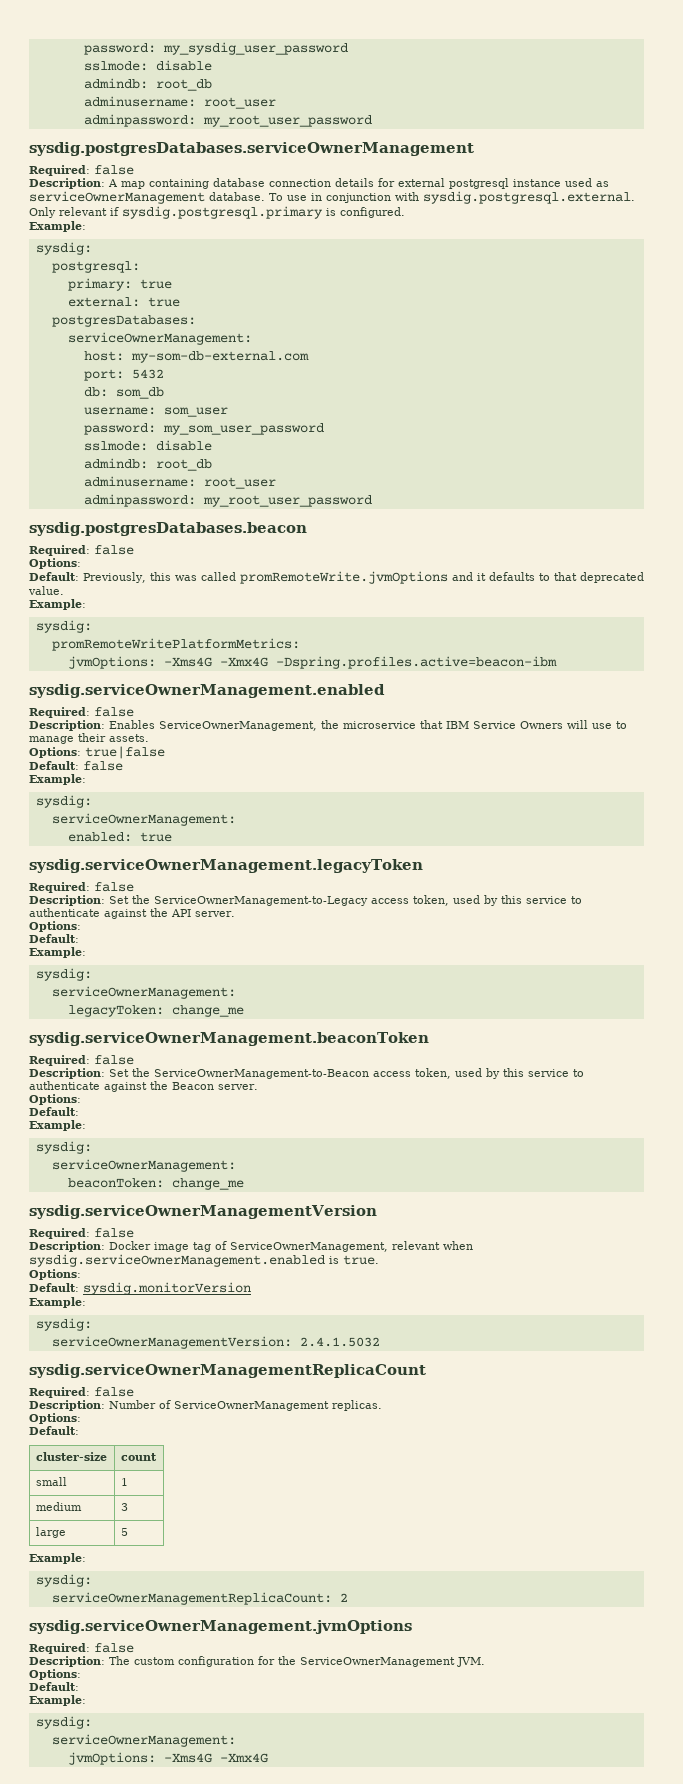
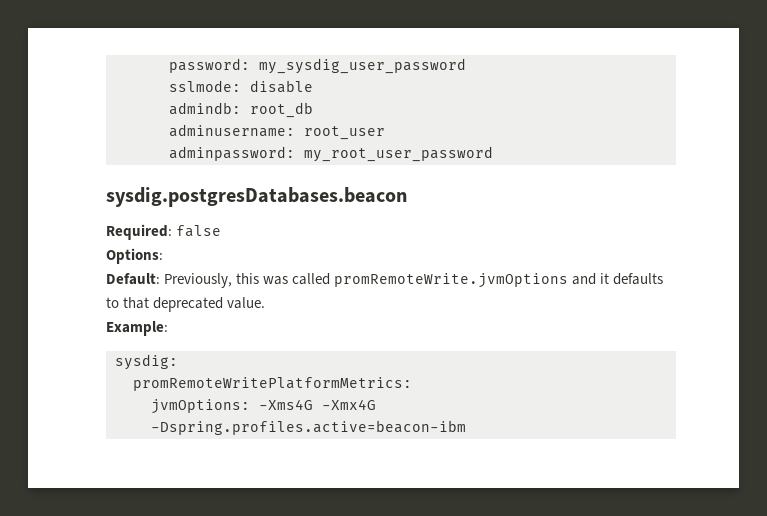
[29,142,474,156] [29,165,134,176] [29,178,609,189] [29,191,635,204] [29,206,405,219] [29,221,86,232] [35,242,92,255] [51,261,140,273] [67,278,172,291] [67,297,180,307] [51,315,196,327] [67,332,252,345] [83,351,309,363] [83,369,164,381] [83,387,164,399] [83,407,228,417] [83,423,324,435] [83,440,212,451] [83,458,212,471] [83,476,276,489] [83,494,372,507] // sysdig.postgresDatabases.serviceOwnerManagement // Required: false // Description: A map containing database connection details for external postgresql instance used as serviceOwnerManagement database. To use in conjunction with sysdig.postgresql.external. Only relevant if sysdig.postgresql.primary is configured. // Example: // sysdig: // postgresql: // primary: true // external: true // postgresDatabases: // serviceOwnerManagement: // host: my-som-db-external.com // port: 5432 // db: som_db // username: som_user // password: my_som_user_password // sslmode: disable // admindb: root_db // adminusername: root_user // adminpassword: my_root_user_password -> (493, 154) none
[29,684,385,698] [29,707,134,718] [29,720,627,731] [29,733,149,744] [29,746,165,759] [29,761,123,771] [29,774,86,785] [35,795,92,808] [51,813,236,826] [67,832,172,842] [29,859,423,873] [29,882,134,893] [29,895,582,906] [29,908,235,919] [29,921,81,932] [29,934,79,943] [29,947,86,958] [35,968,92,981] [51,986,236,999] [67,1005,244,1017] [29,1032,429,1046] [29,1055,134,1066] [29,1068,584,1079] [29,1081,258,1092] [29,1094,81,1105] [29,1107,79,1116] [29,1120,86,1131] [35,1141,92,1154] [51,1159,236,1172] [67,1178,244,1190] [29,1205,377,1219] [29,1228,134,1239] [29,1241,473,1252] [29,1254,379,1267] [29,1269,81,1280] [29,1282,251,1295] [29,1297,86,1308] [35,1318,92,1331] [51,1336,380,1349] [29,1364,426,1378] [29,1387,134,1398] [29,1400,382,1411] [29,1413,81,1424] [29,1426,79,1435] [35,1452,107,1461] [120,1453,157,1461] [35,1477,67,1486] [120,1478,128,1486] [35,1502,82,1511] [120,1503,128,1511] [35,1527,66,1538] [120,1528,128,1536] [29,1553,86,1564] [35,1574,92,1587] [51,1592,348,1605] [29,1620,412,1634] [29,1643,134,1654] [29,1656,485,1667] [29,1669,81,1680] [29,1682,79,1691] [29,1695,86,1706] [35,1716,92,1729] [51,1734,236,1747] [67,1752,268,1765] // sysdig.serviceOwnerManagement.enabled // Required: false // Description: Enables ServiceOwnerManagement, the microservice that IBM Service Owners will use to manage their assets. // Options: true|false // Default: false // Example: // sysdig: // serviceOwnerManagement: // enabled: true // sysdig.serviceOwnerManagement.legacyToken // Required: false // Description: Set the ServiceOwnerManagement-to-Legacy access token, used by this service to authenticate against the API server. // Options: // Default: // Example: // sysdig: // serviceOwnerManagement: // legacyToken: change_me // sysdig.serviceOwnerManagement.beaconToken // Required: false // Description: Set the ServiceOwnerManagement-to-Beacon access token, used by this service to authenticate against the Beacon server. // Options: // Default: // Example: // sysdig: // serviceOwnerManagement: // beaconToken: change_me // sysdig.serviceOwnerManagementVersion // Required: false // Description: Docker image tag of ServiceOwnerManagement, relevant when sysdig.serviceOwnerManagement.enabled is true. // Options: // Default: sysdig.monitorVersion // Example: // sysdig: // serviceOwnerManagementVersion: 2.4.1.5032 // sysdig.serviceOwnerManagementReplicaCount // Required: false // Description: Number of ServiceOwnerManagement replicas. // Options: // Default: // cluster-size | count // small | 1 // medium | 3 // large | 5 // Example: // sysdig: // serviceOwnerManagementReplicaCount: 2 // sysdig.serviceOwnerManagement.jvmOptions // Required: false // Description: The custom configuration for the ServiceOwnerManagement JVM. // Options: // Default: // Example: // sysdig: // serviceOwnerManagement: // jvmOptions: -Xms4G -Xmx4G -> (466, 427) none

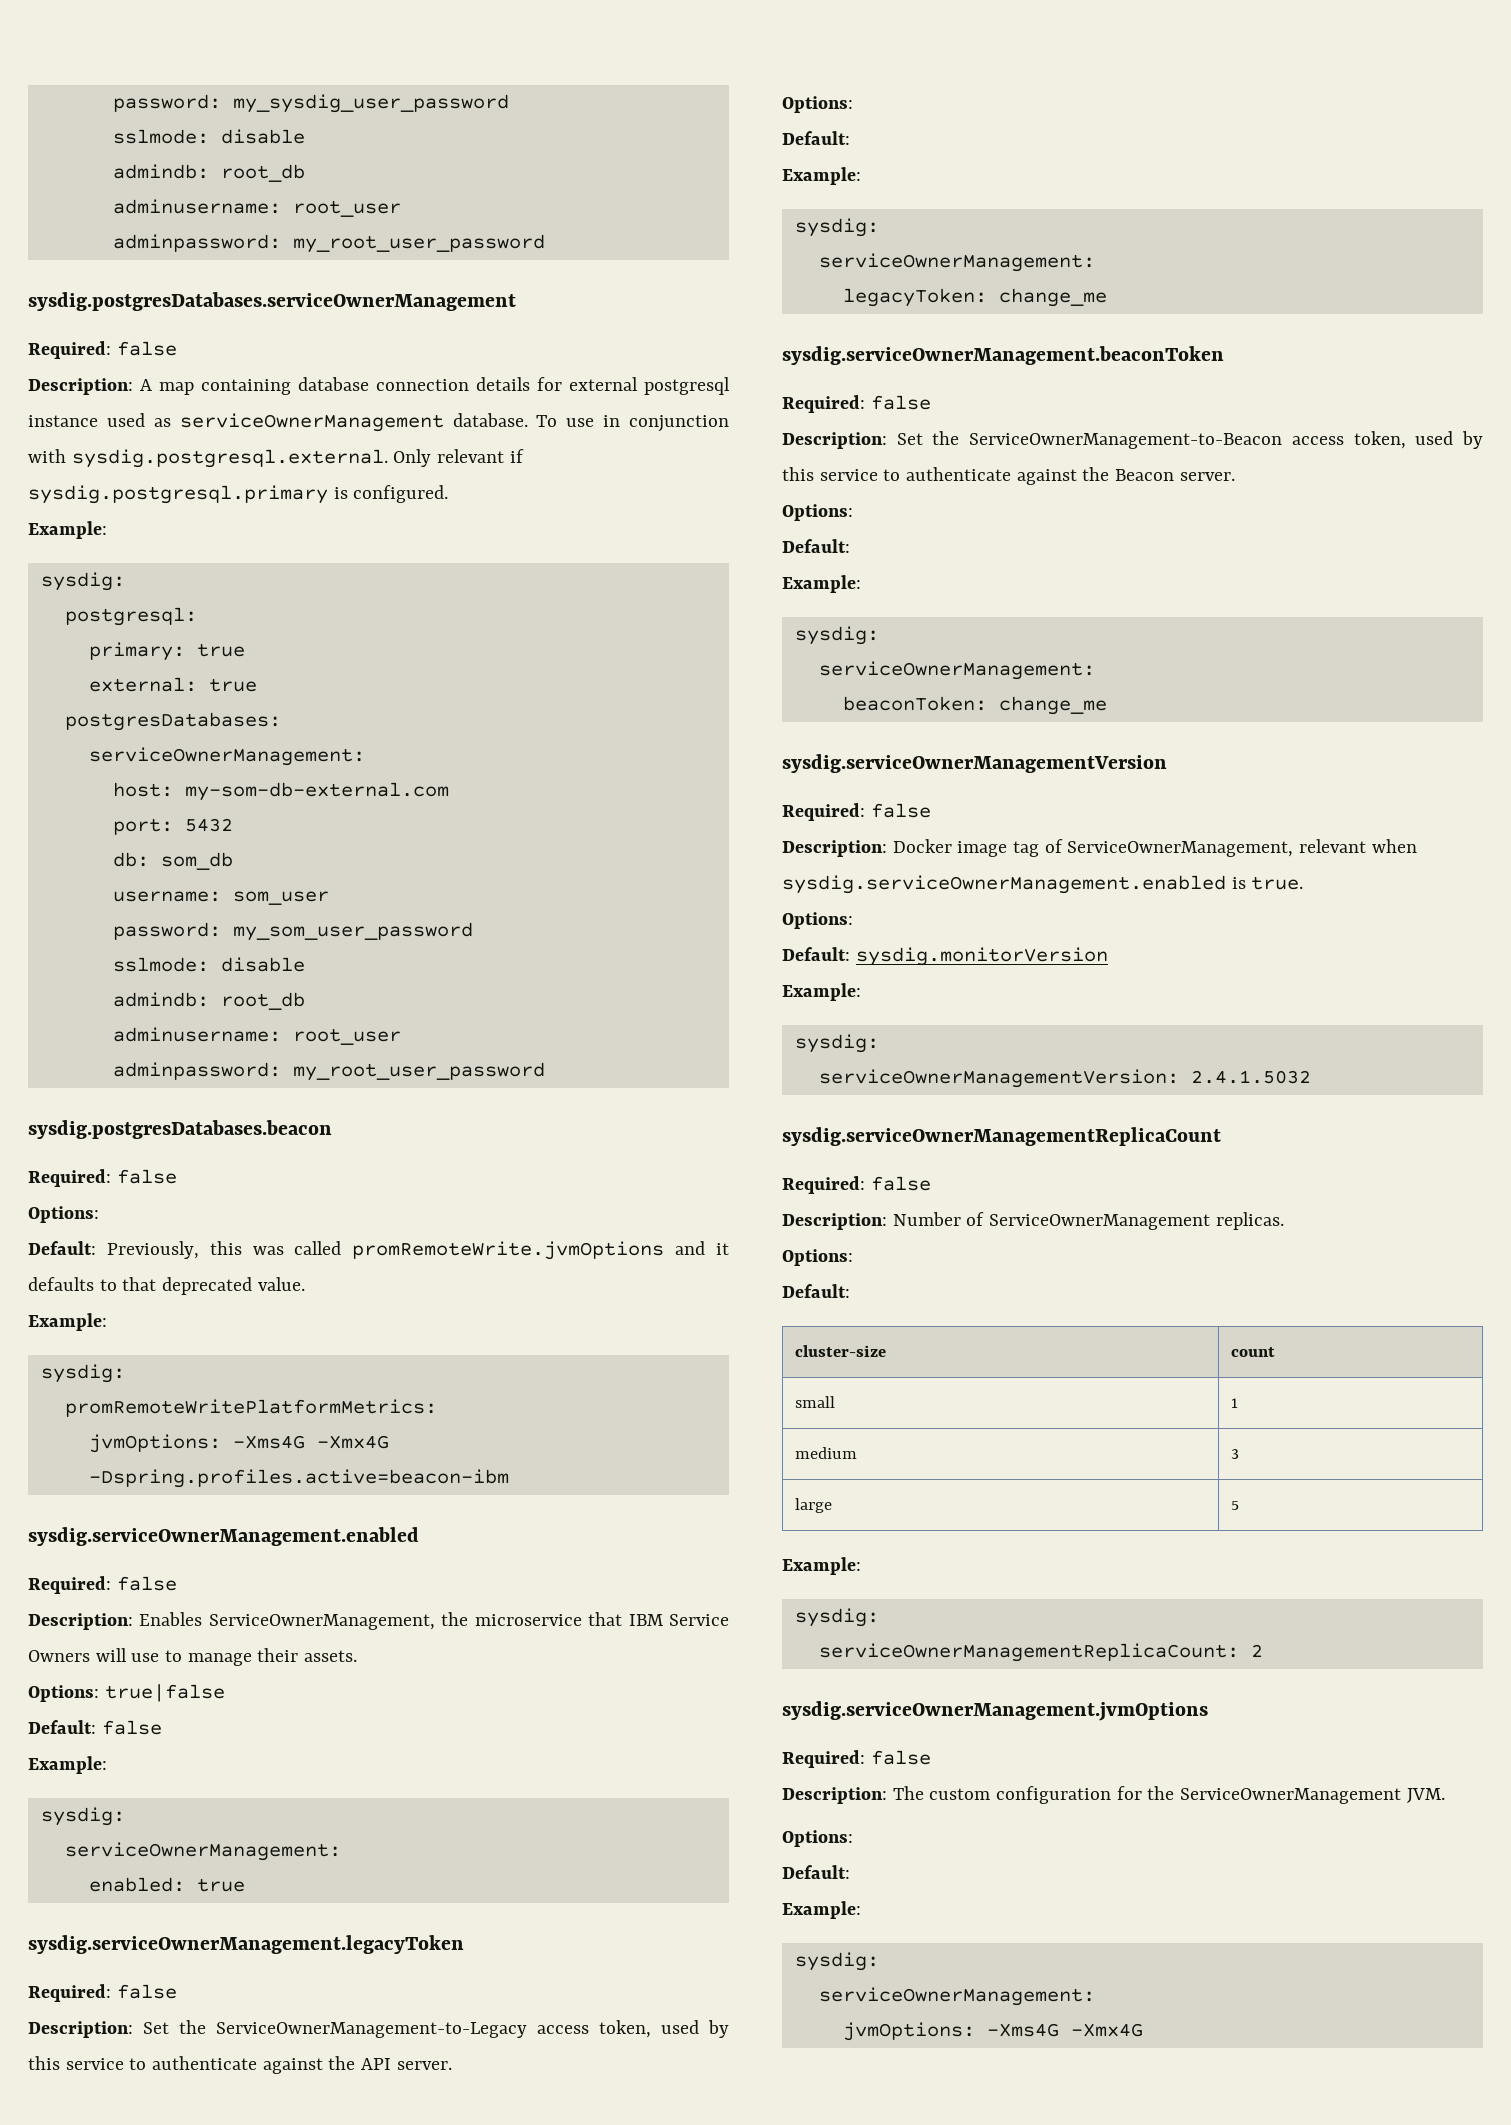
(493, 154) none -> [28,292,516,311] [28,341,177,359] [28,377,730,395] [28,413,729,432] [28,449,524,468] [28,485,449,504] [28,521,107,539] [40,572,125,591] [64,607,197,626] [88,642,245,661] [88,677,257,692] [64,712,281,731] [88,747,365,766] [112,782,449,801] [112,818,233,835] [112,852,233,870] [112,891,329,905] [112,922,473,941] [112,957,305,972] [112,992,305,1010] [112,1027,401,1045] [112,1062,545,1081] // sysdig.postgresDatabases.serviceOwnerManagement // Required: false // Description: A map containing database connection details for external postgresql instance used as serviceOwnerManagement database. To use in conjunction with sysdig.postgresql.external. Only relevant if sysdig.postgresql.primary is configured. // Example: // sysdig: // postgresql: // primary: true // external: true // postgresDatabases: // serviceOwnerManagement: // host: my-som-db-external.com // port: 5432 // db: som_db // username: som_user // password: my_som_user_password // sslmode: disable // admindb: root_db // adminusername: root_user // adminpassword: my_root_user_password
(466, 427) none -> [28,1527,419,1546] [28,1576,177,1594] [28,1612,730,1630] [28,1648,358,1666] [28,1684,225,1702] [28,1720,162,1735] [28,1756,107,1774] [40,1807,125,1826] [64,1842,341,1861] [88,1877,245,1892] [28,1935,464,1954] [28,1984,177,2002] [28,2020,729,2038] [28,2056,452,2074] [782,96,853,113] [782,131,850,145] [782,167,861,185] [794,218,879,237] [818,253,1095,272] [842,288,1107,307] [782,346,1224,365] [782,395,931,413] [782,431,1483,449] [782,467,1235,485] [782,504,853,521] [782,539,850,553] [782,575,861,593] [794,626,879,645] [818,661,1095,680] [842,696,1107,715] [782,754,1167,773] [782,803,931,821] [782,839,1417,857] [782,875,1304,894] [782,912,853,929] [782,947,1108,966] [782,983,861,1001] [794,1034,879,1053] [818,1069,1311,1088] [782,1127,1221,1146] [782,1176,931,1194] [782,1212,1284,1230] [782,1249,853,1266] [782,1284,850,1298] [795,1345,887,1357] [1231,1347,1276,1357] [795,1396,836,1408] [1231,1398,1239,1408] [795,1447,858,1459] [1231,1449,1240,1459] [795,1498,833,1513] [1231,1501,1240,1510] [782,1557,861,1575] [794,1608,879,1627] [818,1643,1263,1662] [782,1701,1208,1721] [782,1750,931,1768] [782,1786,1445,1804] [782,1830,853,1847] [782,1865,850,1879] [782,1901,861,1919] [794,1952,879,1971] [818,1987,1095,2006] [842,2022,1143,2041] // sysdig.serviceOwnerManagement.enabled // Required: false // Description: Enables ServiceOwnerManagement, the microservice that IBM Service Owners will use to manage their assets. // Options: true|false // Default: false // Example: // sysdig: // serviceOwnerManagement: // enabled: true // sysdig.serviceOwnerManagement.legacyToken // Required: false // Description: Set the ServiceOwnerManagement-to-Legacy access token, used by this service to authenticate against the API server. // Options: // Default: // Example: // sysdig: // serviceOwnerManagement: // legacyToken: change_me // sysdig.serviceOwnerManagement.beaconToken // Required: false // Description: Set the ServiceOwnerManagement-to-Beacon access token, used by this service to authenticate against the Beacon server. // Options: // Default: // Example: // sysdig: // serviceOwnerManagement: // beaconToken: change_me // sysdig.serviceOwnerManagementVersion // Required: false // Description: Docker image tag of ServiceOwnerManagement, relevant when sysdig.serviceOwnerManagement.enabled is true. // Options: // Default: sysdig.monitorVersion // Example: // sysdig: // serviceOwnerManagementVersion: 2.4.1.5032 // sysdig.serviceOwnerManagementReplicaCount // Required: false // Description: Number of ServiceOwnerManagement replicas. // Options: // Default: // cluster-size | count // small | 1 // medium | 3 // large | 5 // Example: // sysdig: // serviceOwnerManagementReplicaCount: 2 // sysdig.serviceOwnerManagement.jvmOptions // Required: false // Description: The custom configuration for the ServiceOwnerManagement JVM. // Options: // Default: // Example: // sysdig: // serviceOwnerManagement: // jvmOptions: -Xms4G -Xmx4G

